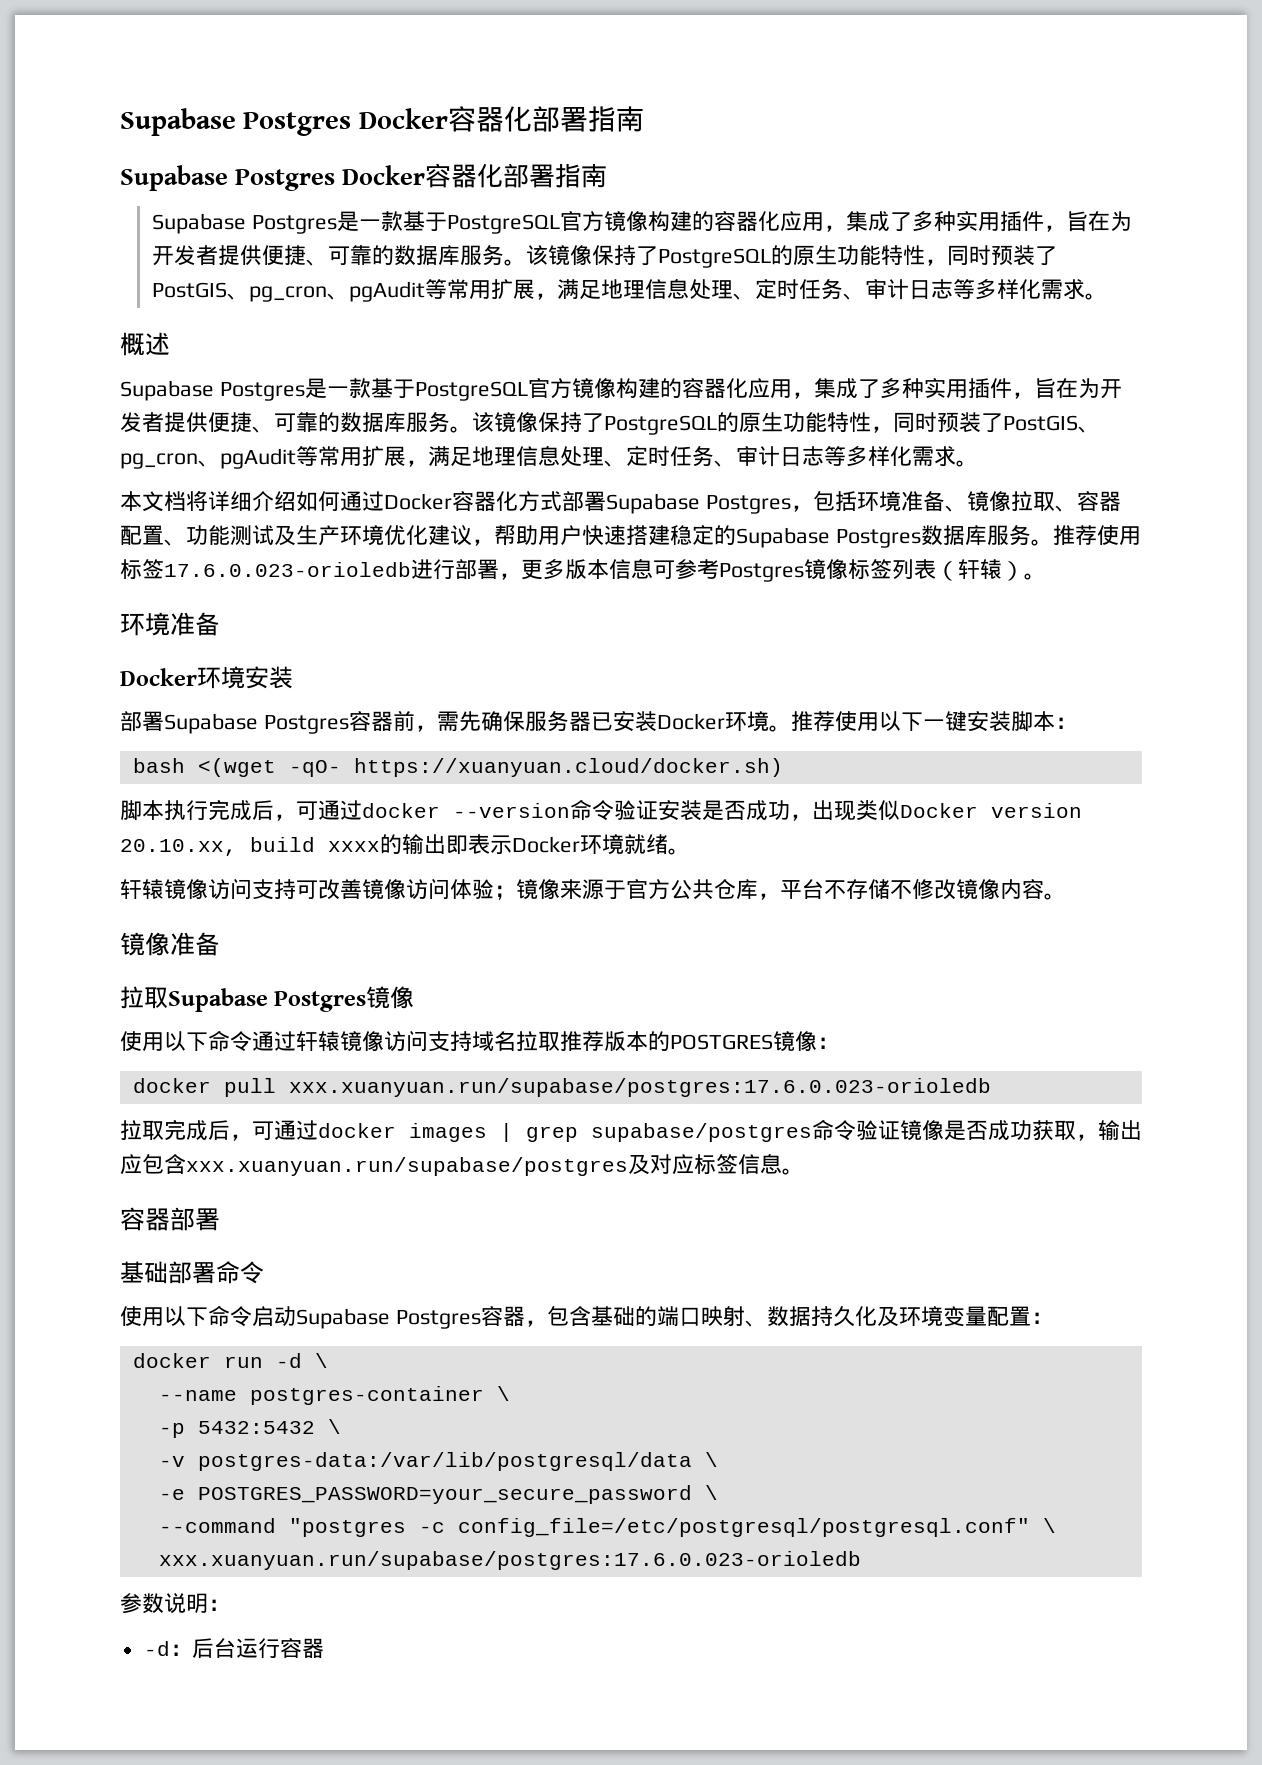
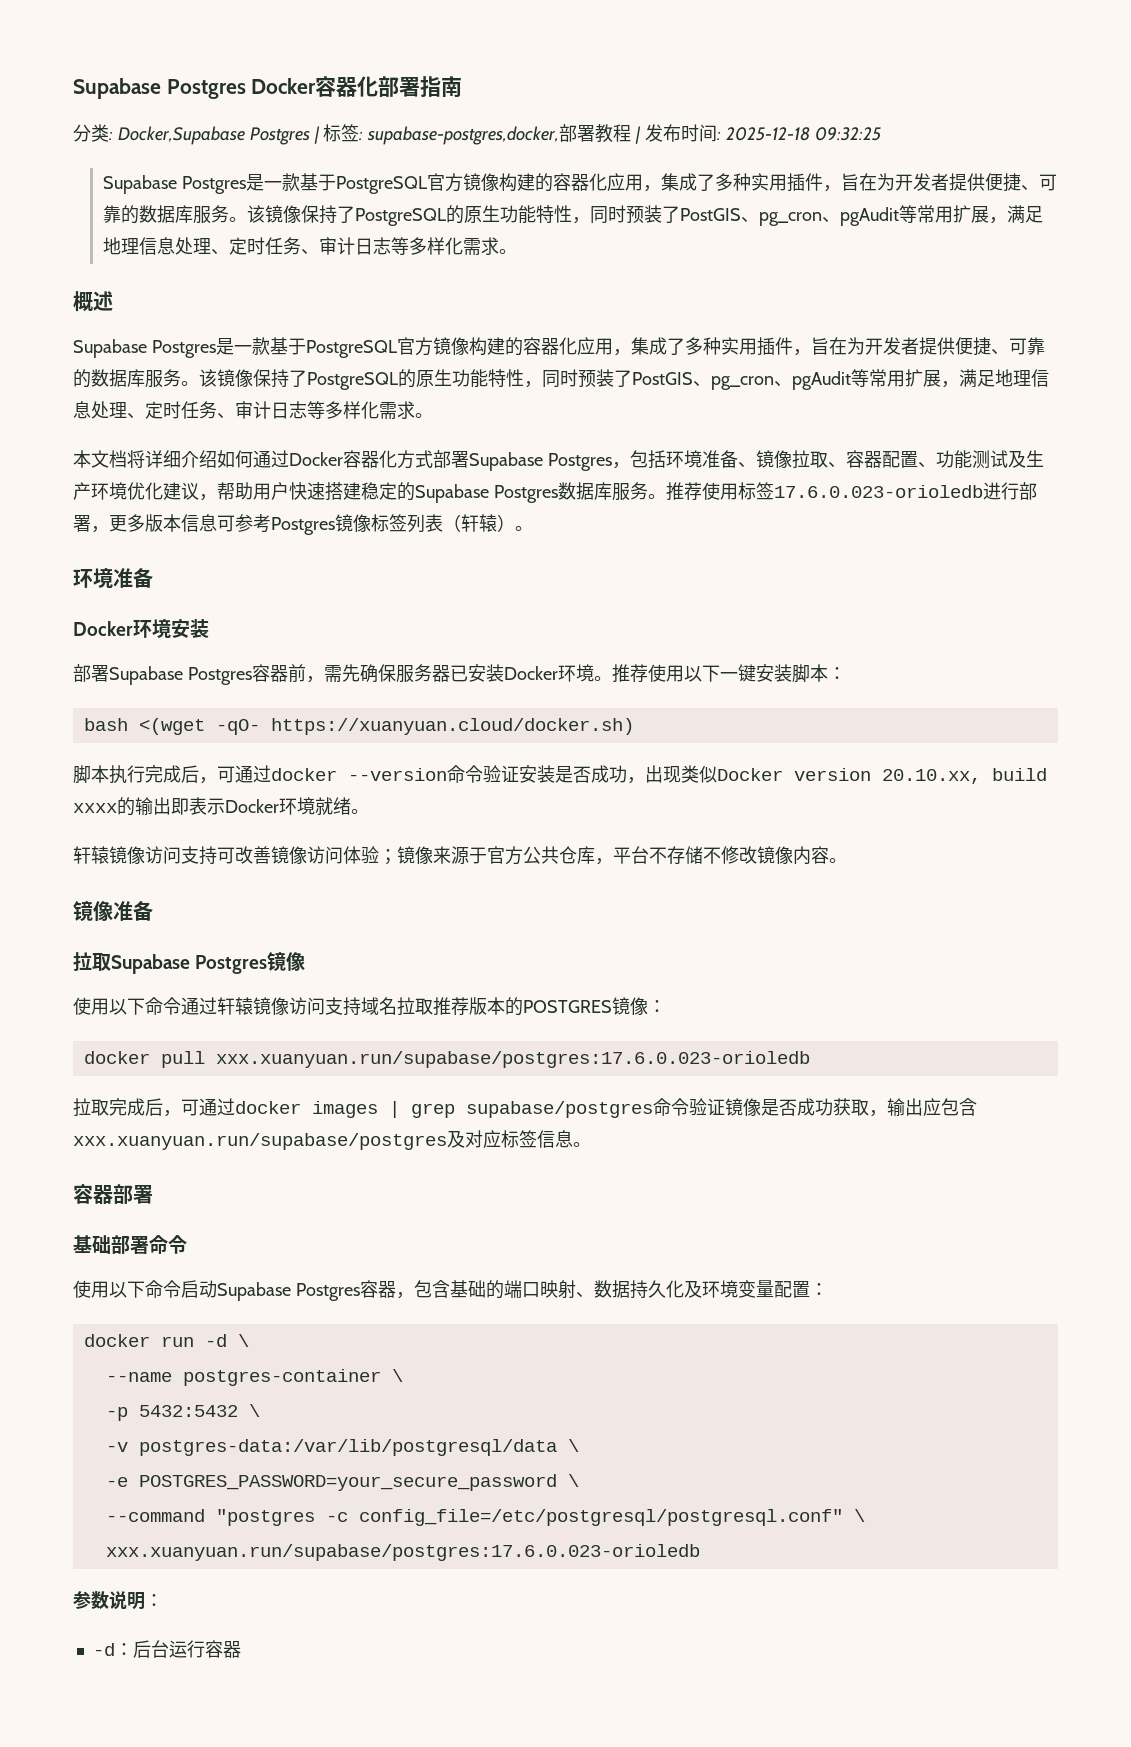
[120,106,644,136] [120,163,608,191] Supabase Postgres Docker容器化部署指南 // Supabase Postgres Docker容器化部署指南 -> [73,76,463,99] [73,124,881,145] Supabase Postgres Docker容器化部署指南 // 分类: Docker,Supabase Postgres | 标签: supabase-postgres,docker,部署教程 | 发布时间: 2025-12-18 09:32:25

